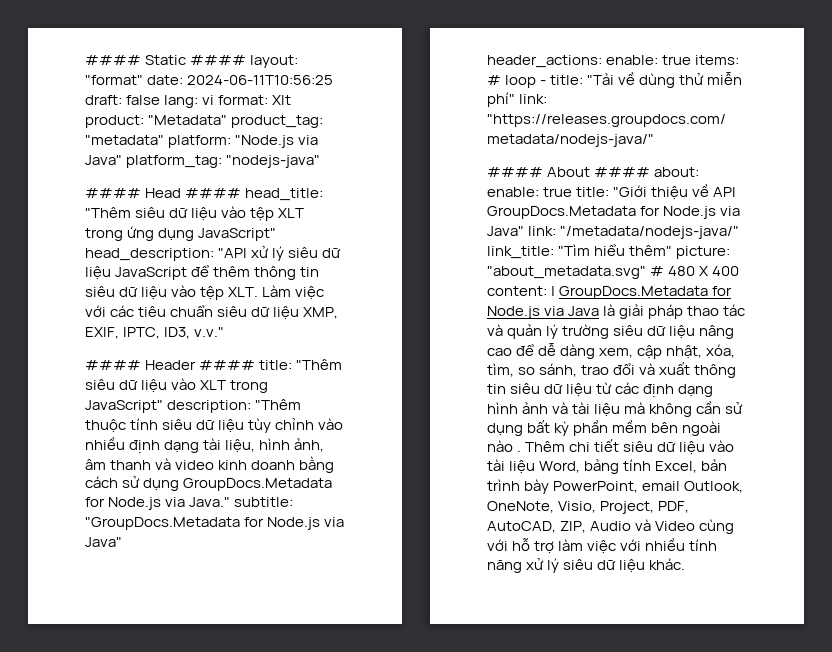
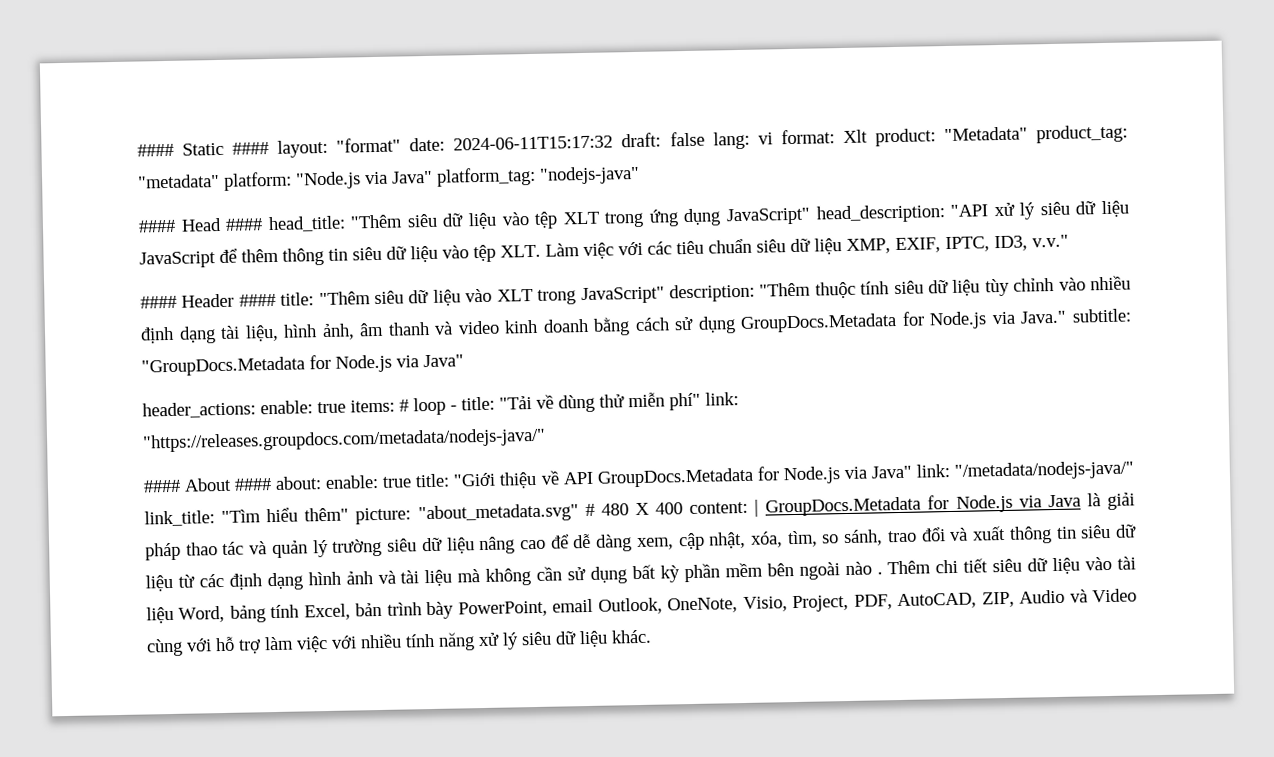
[187,75,334,85] 2024-06-11T10:56:25 -> [453,135,614,151] 2024-06-11T15:17:32

